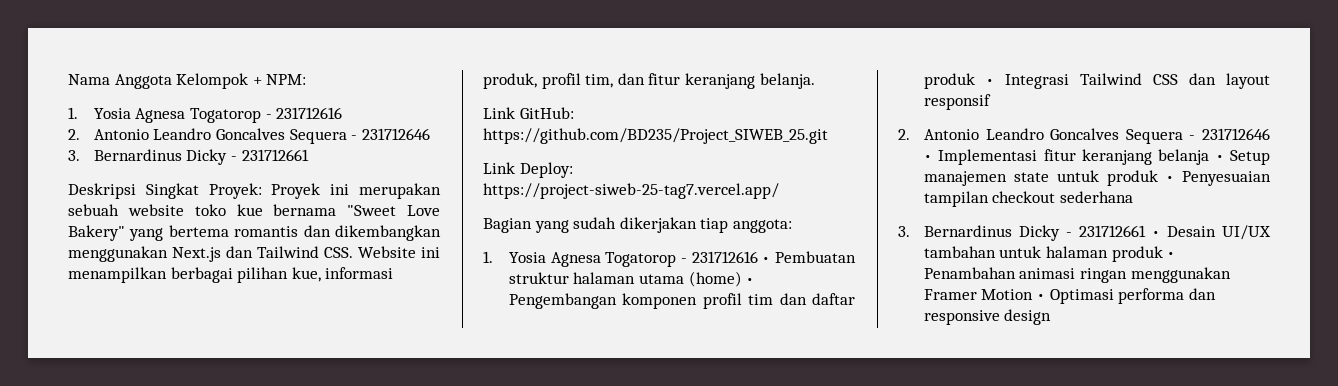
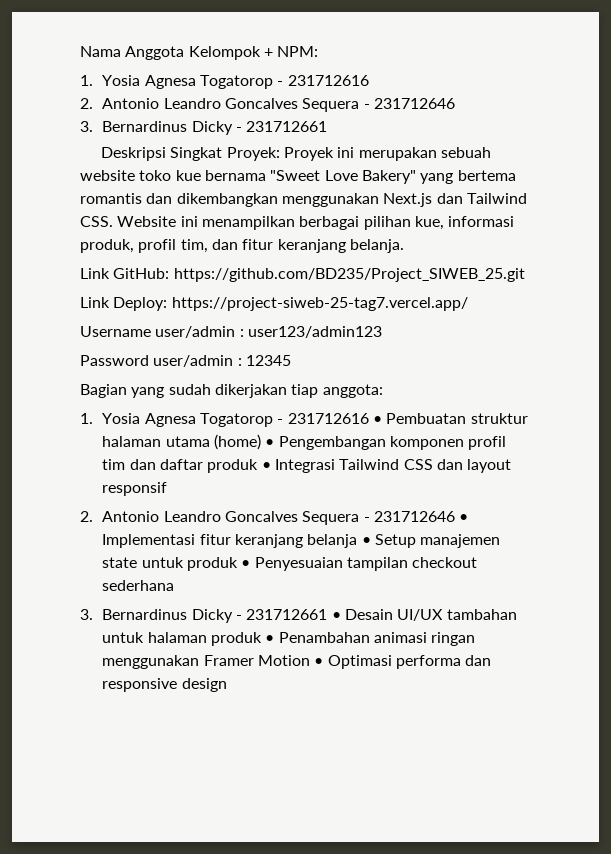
(779, 191) none -> [80,326,382,338] [80,355,291,367] // Username user/admin : user123/admin123 // Password user/admin : 12345

